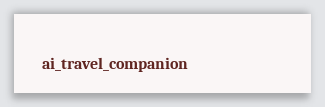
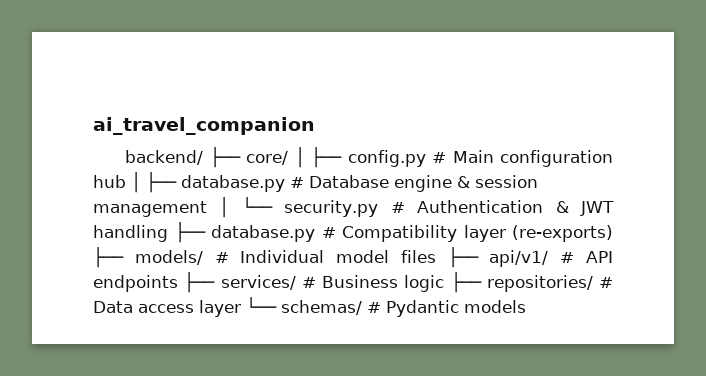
(188, 64) none -> [125,147,614,168] [93,172,538,193] [93,197,614,218] [93,222,613,243] [93,247,613,268] [93,272,613,293] [93,297,526,317] // backend/ ├── core/ │ ├── config.py # Main configuration hub │ ├── database.py # Database engine & session management │ └── security.py # Authentication & JWT handling ├── database.py # Compatibility layer (re-exports) ├── models/ # Individual model files ├── api/v1/ # API endpoints ├── services/ # Business logic ├── repositories/ # Data access layer └── schemas/ # Pydantic models

